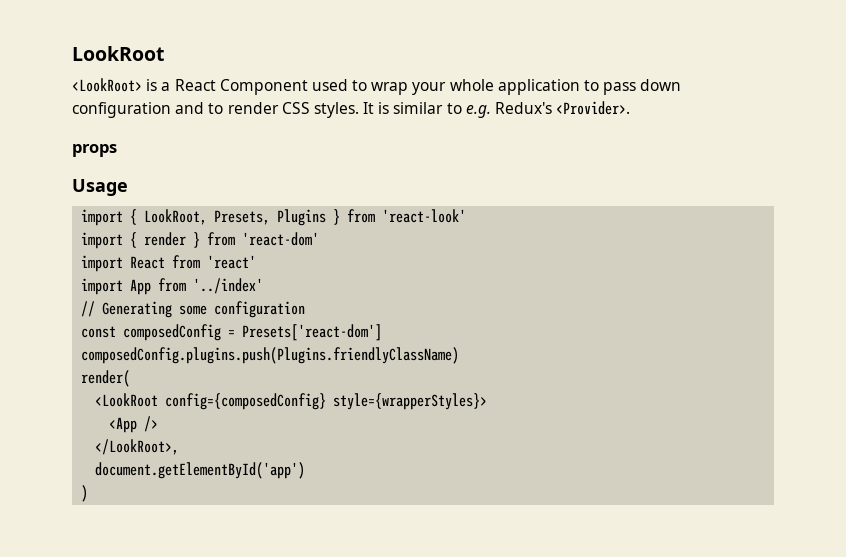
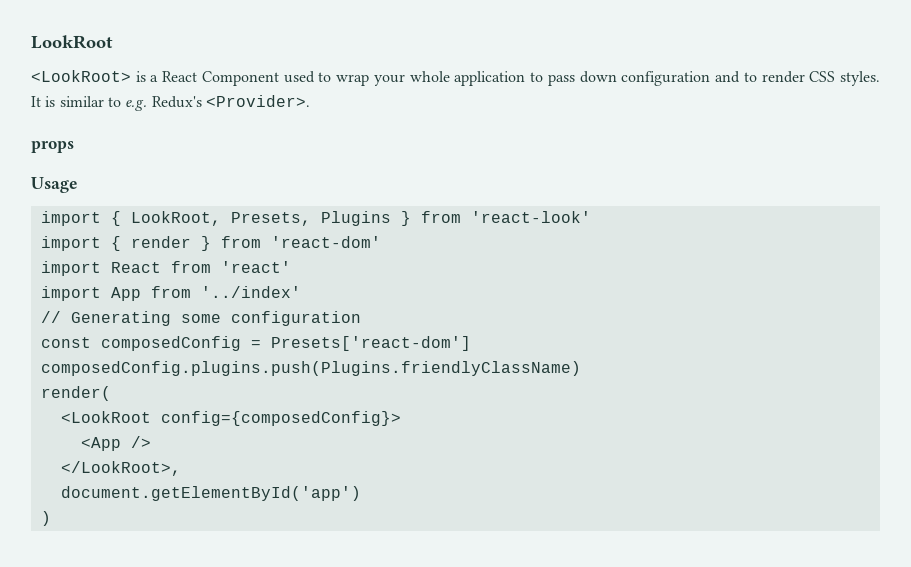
[165,393,488,410] config={composedConfig} style={wrapperStyles}> -> [160,411,401,426] config={composedConfig}>

